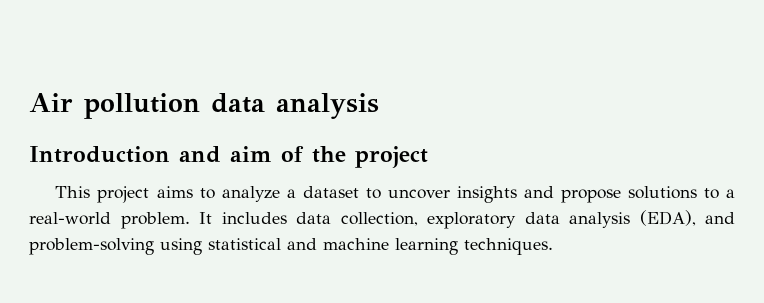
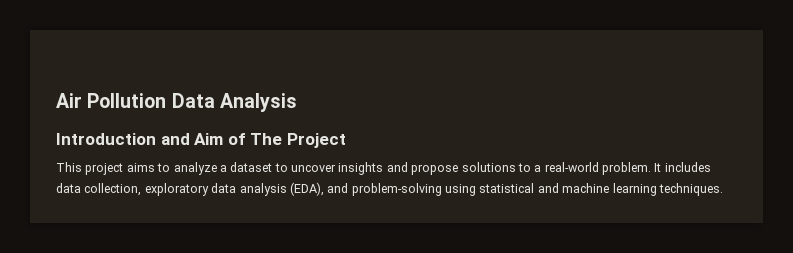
[84,93,379,119] pollution data analysis -> [87,93,297,112] Pollution Data Analysis
[230,146,428,168] aim of the project -> [194,133,346,148] Aim of The Project

